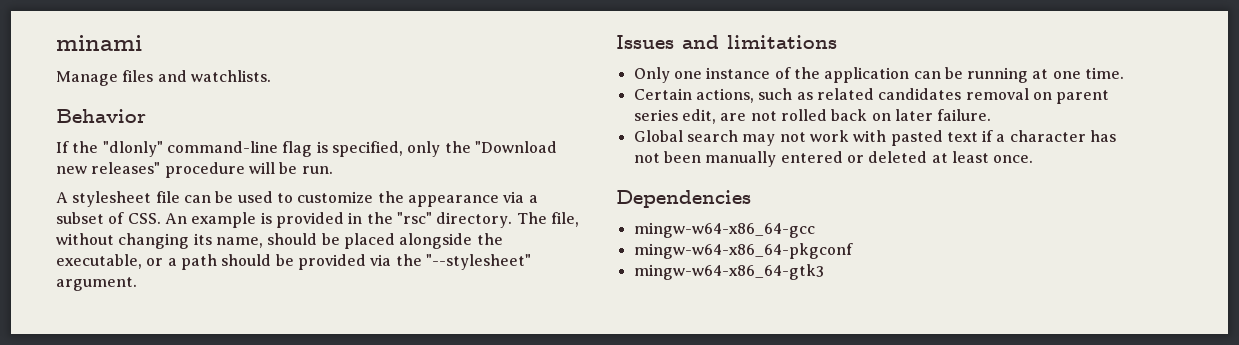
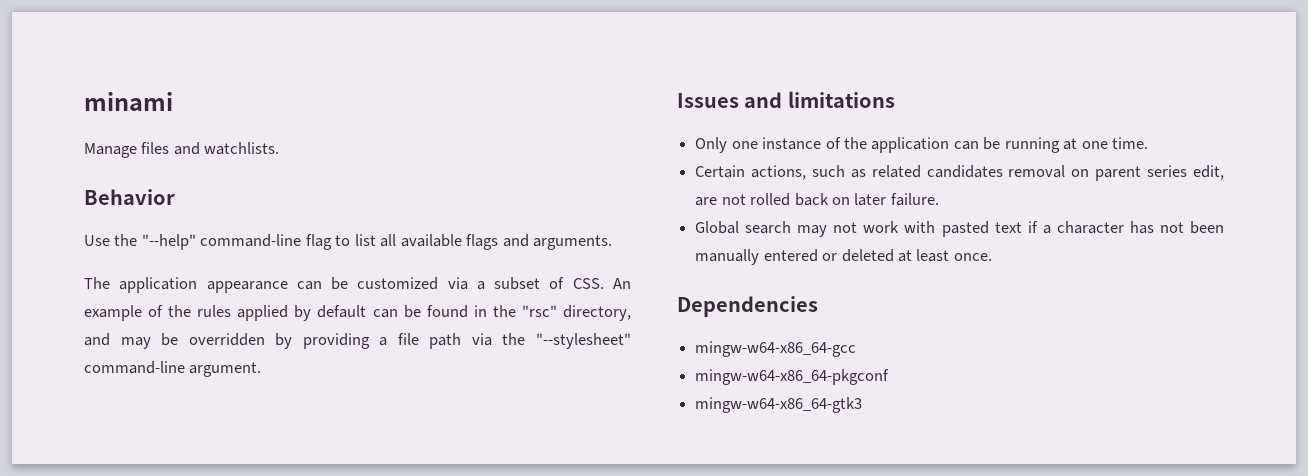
[56,141,557,157] [56,162,333,178] [56,191,499,207] If the "dlonly" command-line flag is specified, only the "Download new releases" procedure will be run. // A stylesheet file can be used to customize the appearance -> [84,234,613,250] [84,277,439,293] Use the "--help" command-line flag to list all available flags and arguments. // The application appearance can be customized
[260,212,579,228] [56,233,503,249] [56,254,366,270] is provided in the "rsc" directory. The file, without changing its name, should be placed alongside the executable, or a path should be provided -> [148,305,632,321] [84,333,462,349] of the rules applied by default can be found in the "rsc" directory, and may be overridden by providing a file path
(531, 262) none -> [84,361,185,374] command-line

